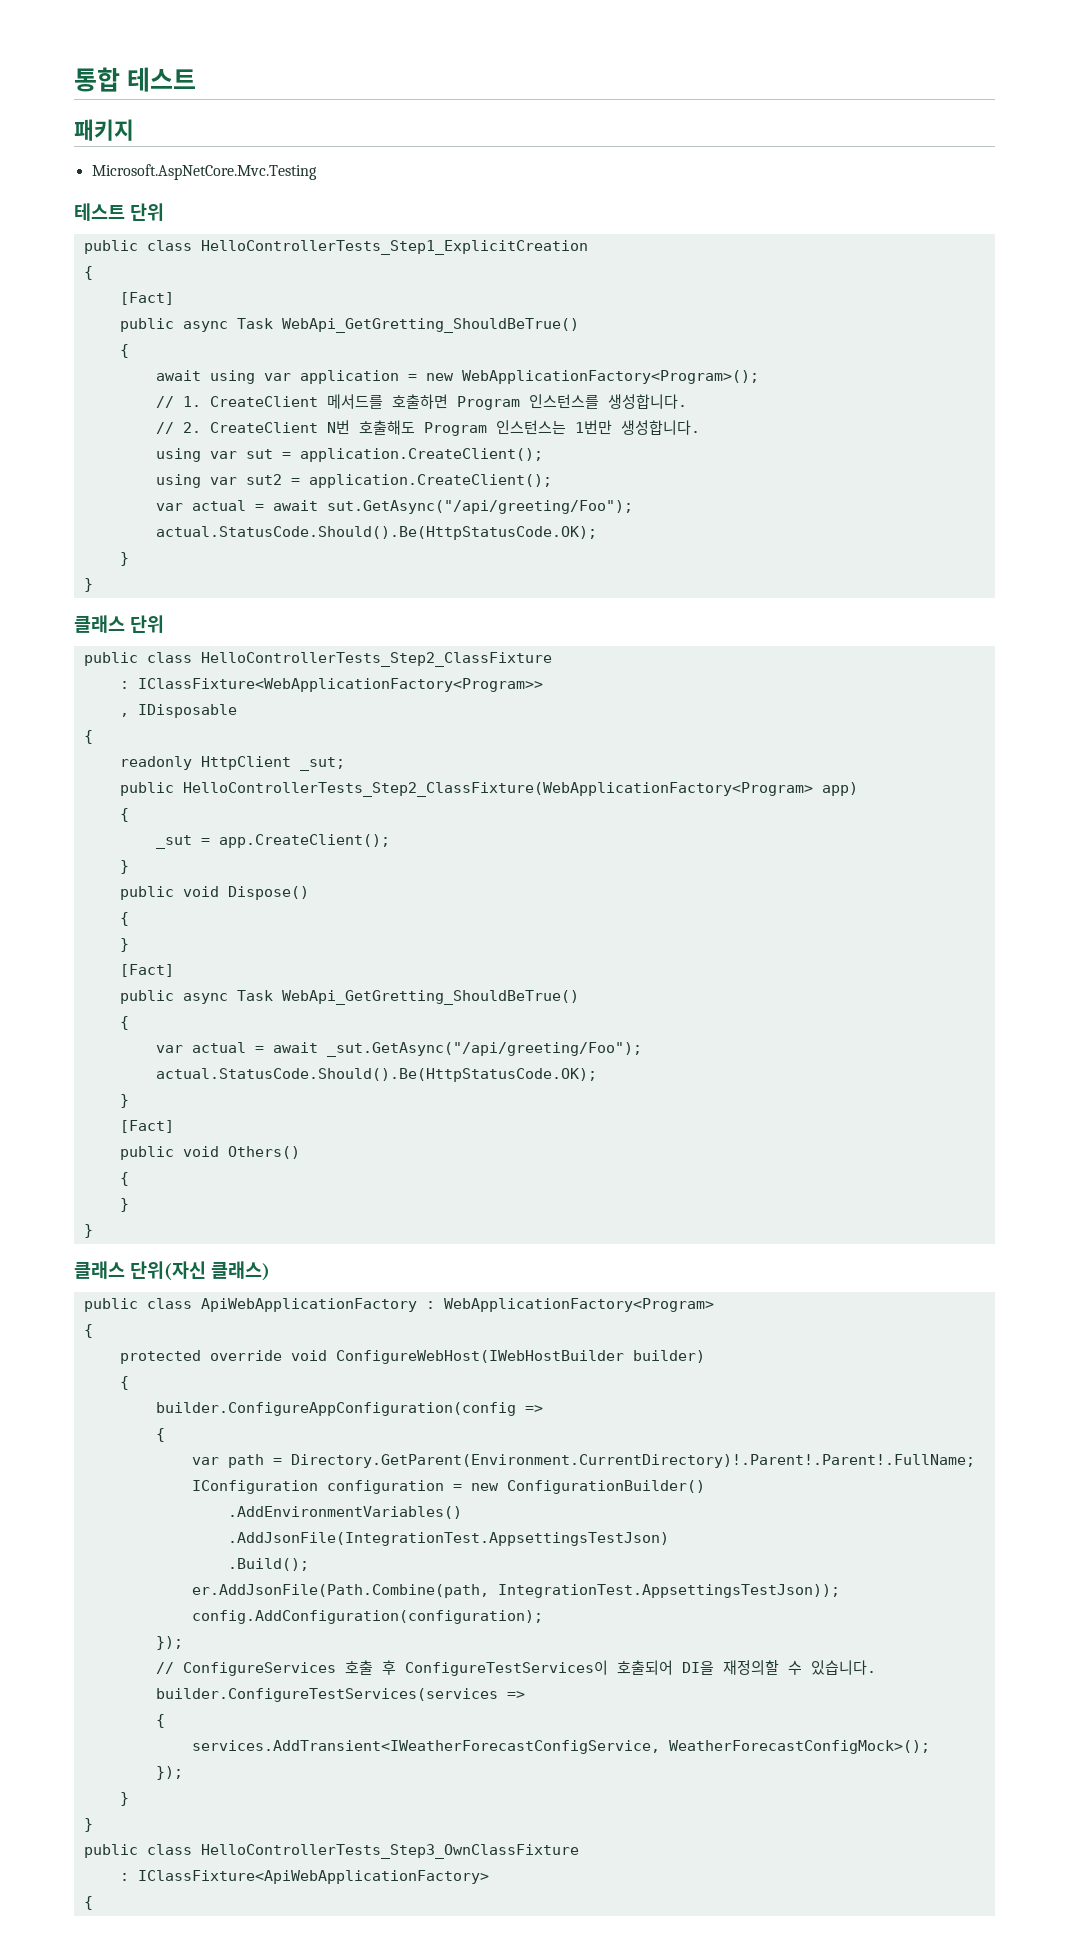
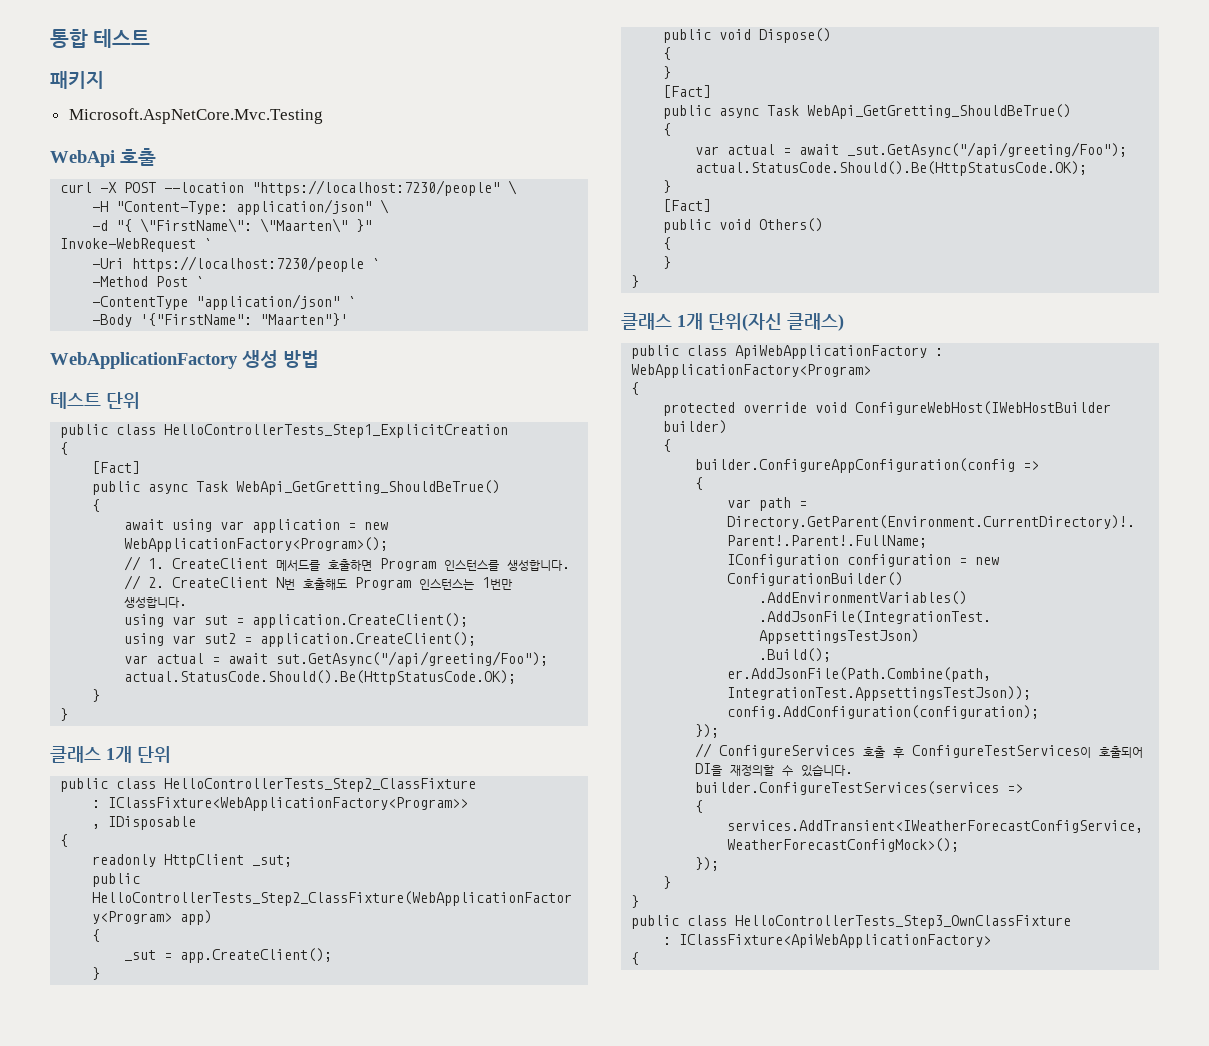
(317, 172) none -> [50,148,156,167] [60,180,518,196] [92,199,390,215] [92,218,373,233] [60,238,213,252] [92,256,381,272] [92,276,205,287] [92,294,357,310] [92,313,349,327] [50,350,319,369] // WebApi 호출 // curl -X POST --location "https://localhost:7230/people" \ // -H "Content-Type: application/json" \ // -d "{ \"FirstName\": \"Maarten\" }" // Invoke-WebRequest ` // -Uri https://localhost:7230/people ` // -Method Post ` // -ContentType "application/json" ` // -Body '{"FirstName": "Maarten"}' // WebApplicationFactory 생성 방법
(125, 624) none -> [106,746,132,763] 1개
(125, 1270) none -> [677,313,703,330] 1개

